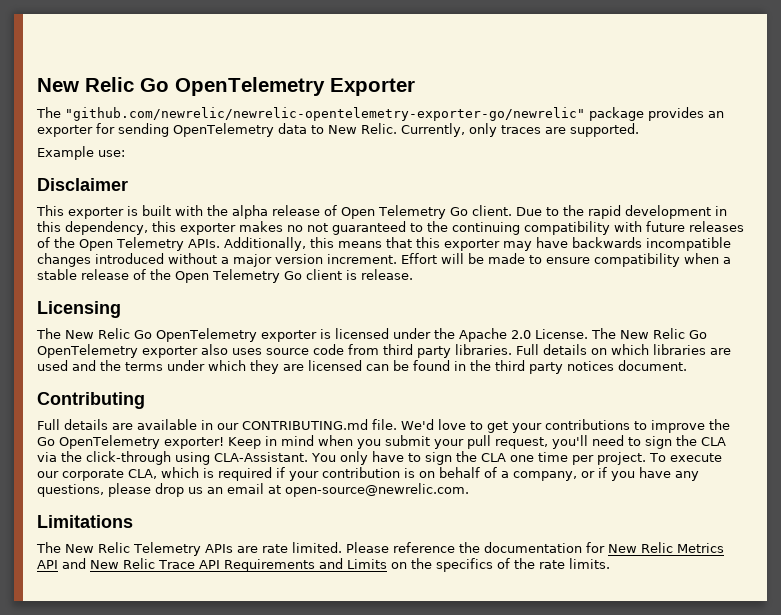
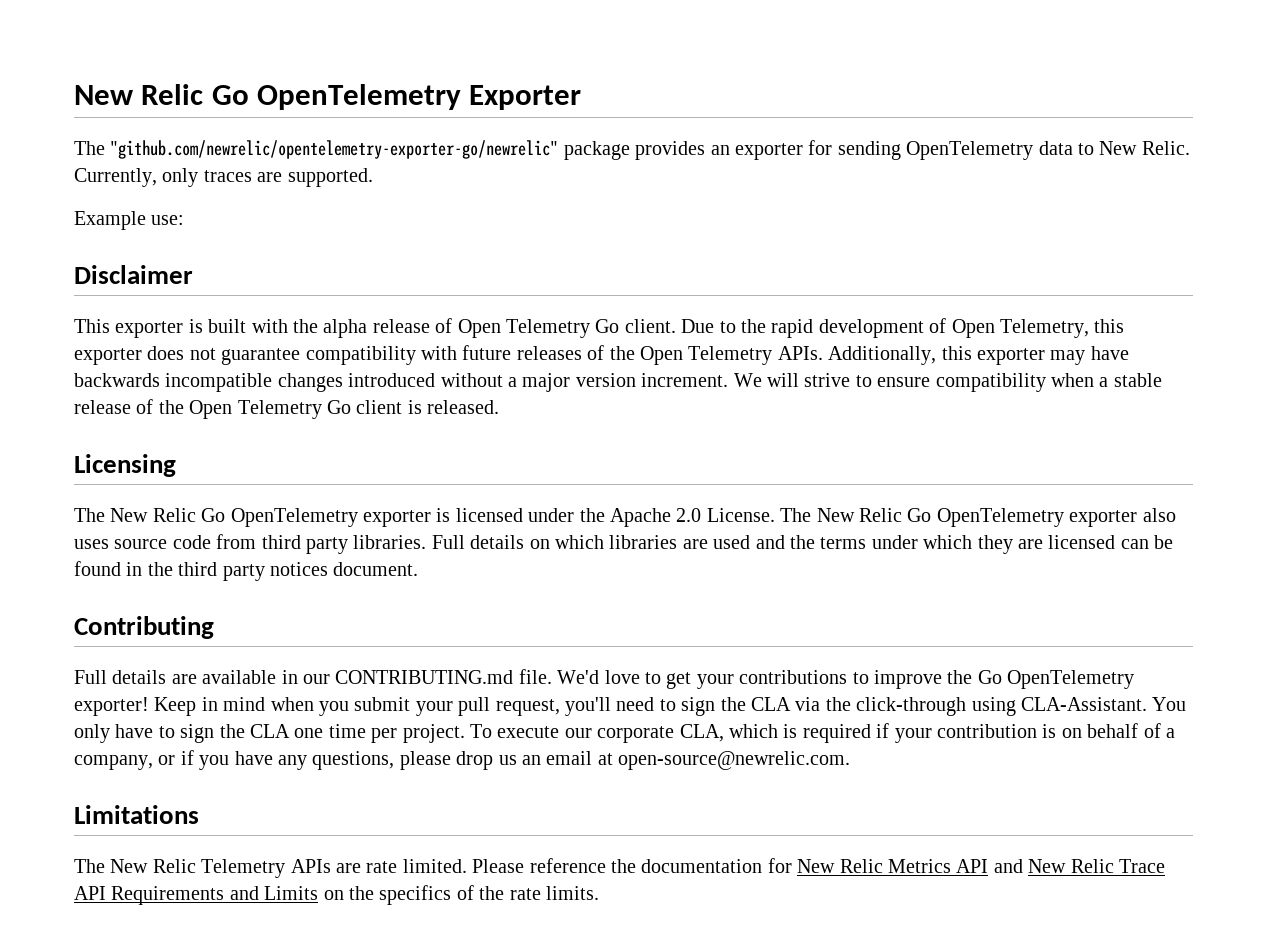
[65,107,585,121] "github.com/newrelic/newrelic-opentelemetry-exporter-go/newrelic" -> [110,140,559,159] "github.com/newrelic/opentelemetry-exporter-go/newrelic"
[714,206,727,216] [37,221,520,235] in this dependency, this exporter makes no not guaranteed to the continuing -> [929,318,1125,338] [74,346,301,365] of Open Telemetry, this exporter does not guarantee
[337,237,440,248] means that this -> (972, 353) none
[401,253,525,264] Effort will be made -> [733,373,851,387] We will strive
[360,269,413,280] release. -> [427,400,500,414] released.

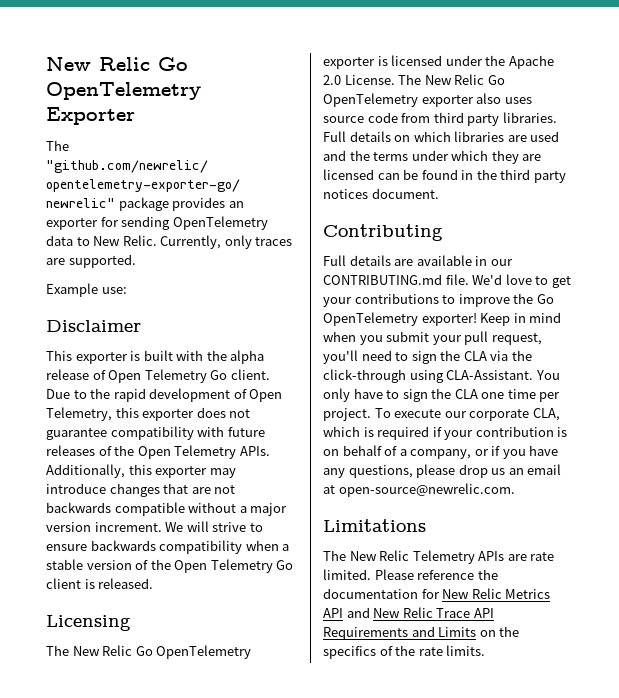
[1090,346,1129,360] [74,373,436,392] have backwards incompatible changes introduced -> [46,483,236,497] [46,502,185,516] introduce changes that are not backwards compatible
(931, 382) none -> [90,540,156,551] backwards
[74,400,131,414] release -> [86,560,132,570] version

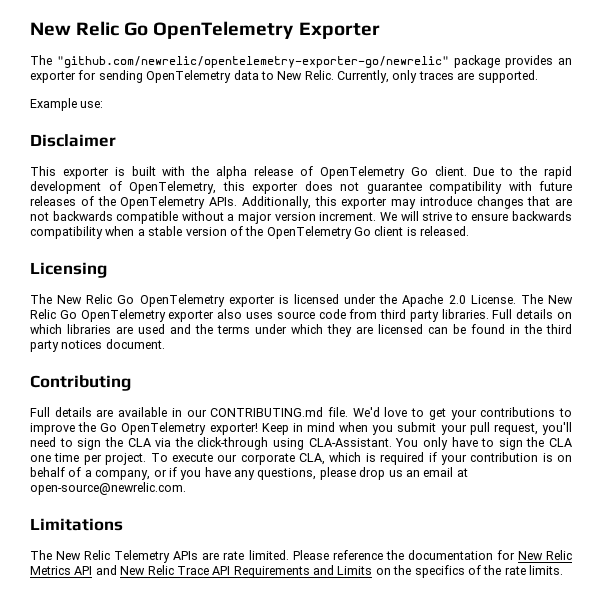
[108,369,207,383] Open Telemetry -> [319,166,405,179] OpenTelemetry
[249,389,283,402] [46,407,112,421] Open Telemetry, -> [129,181,216,194] OpenTelemetry,
[137,445,237,459] Open Telemetry -> [120,196,206,209] OpenTelemetry
[174,559,273,573] Open Telemetry -> [266,226,352,239] OpenTelemetry

